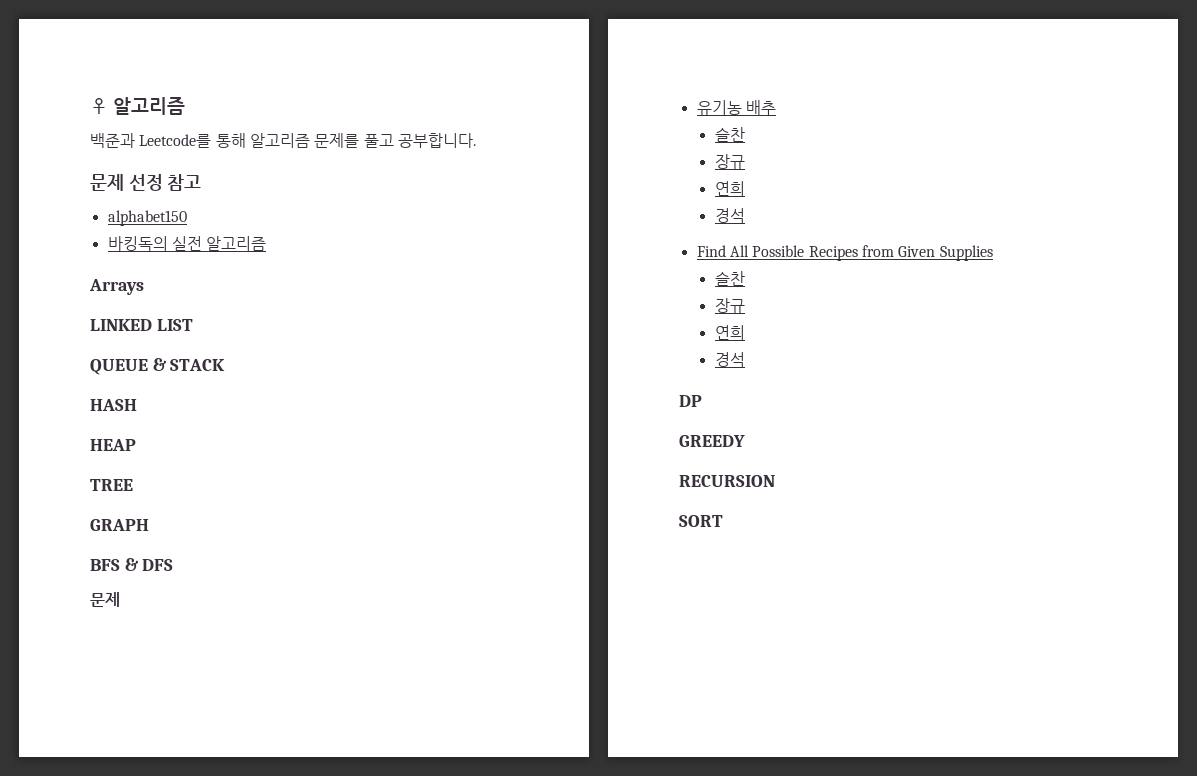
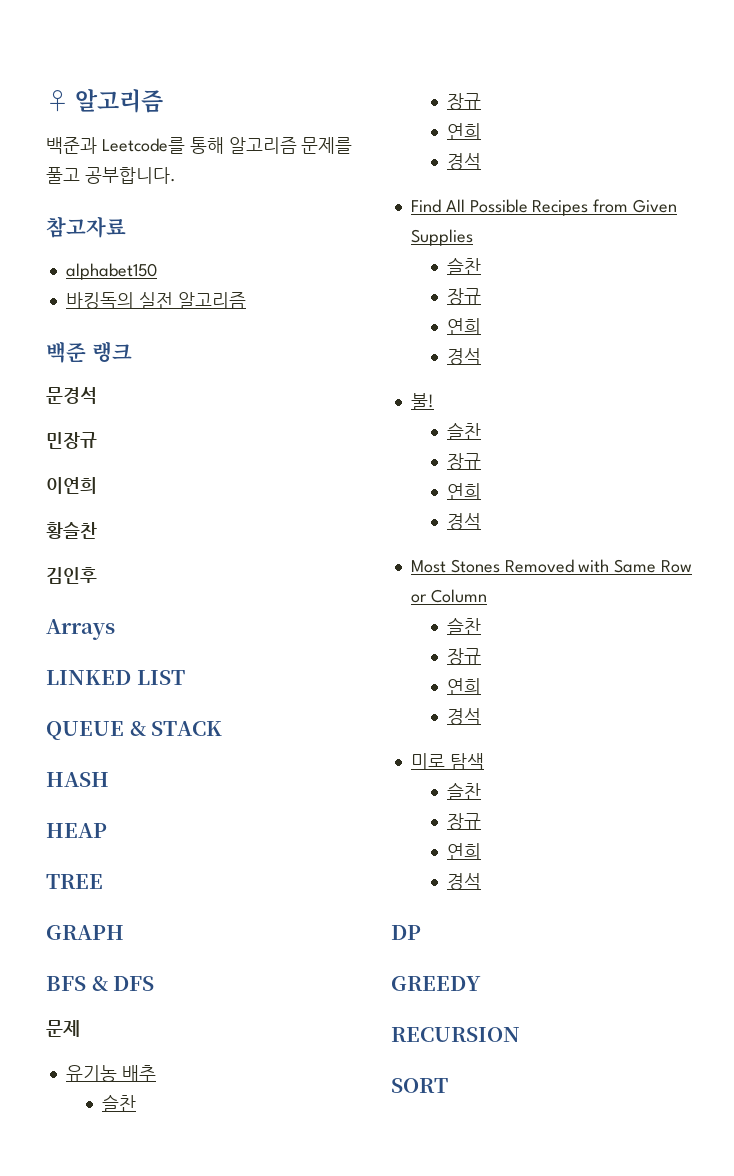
[90,174,202,191] 문제 선정 참고 -> [46,216,126,238] 참고자료
(267, 243) none -> [46,341,132,363] [46,387,97,404] [46,432,97,449] [46,477,97,494] [46,522,97,539] [46,567,97,584] // 백준 랭크 // 문경석 // 민장규 // 이연희 // 황슬찬 // 김인후
(745, 359) none -> [410,393,434,410] [446,422,481,440] [446,453,481,470] [446,483,481,500] [446,513,481,530] [410,559,693,573] [410,589,487,603] [446,617,481,635] [446,648,481,665] [446,678,481,695] [446,708,481,725] [410,753,484,770] [446,782,481,800] [446,813,481,830] [446,843,481,860] [446,873,481,890] // 불! // 슬찬 // 장규 // 연희 // 경석 // Most Stones Removed with Same Row or Column // 슬찬 // 장규 // 연희 // 경석 // 미로 탐색 // 슬찬 // 장규 // 연희 // 경석

